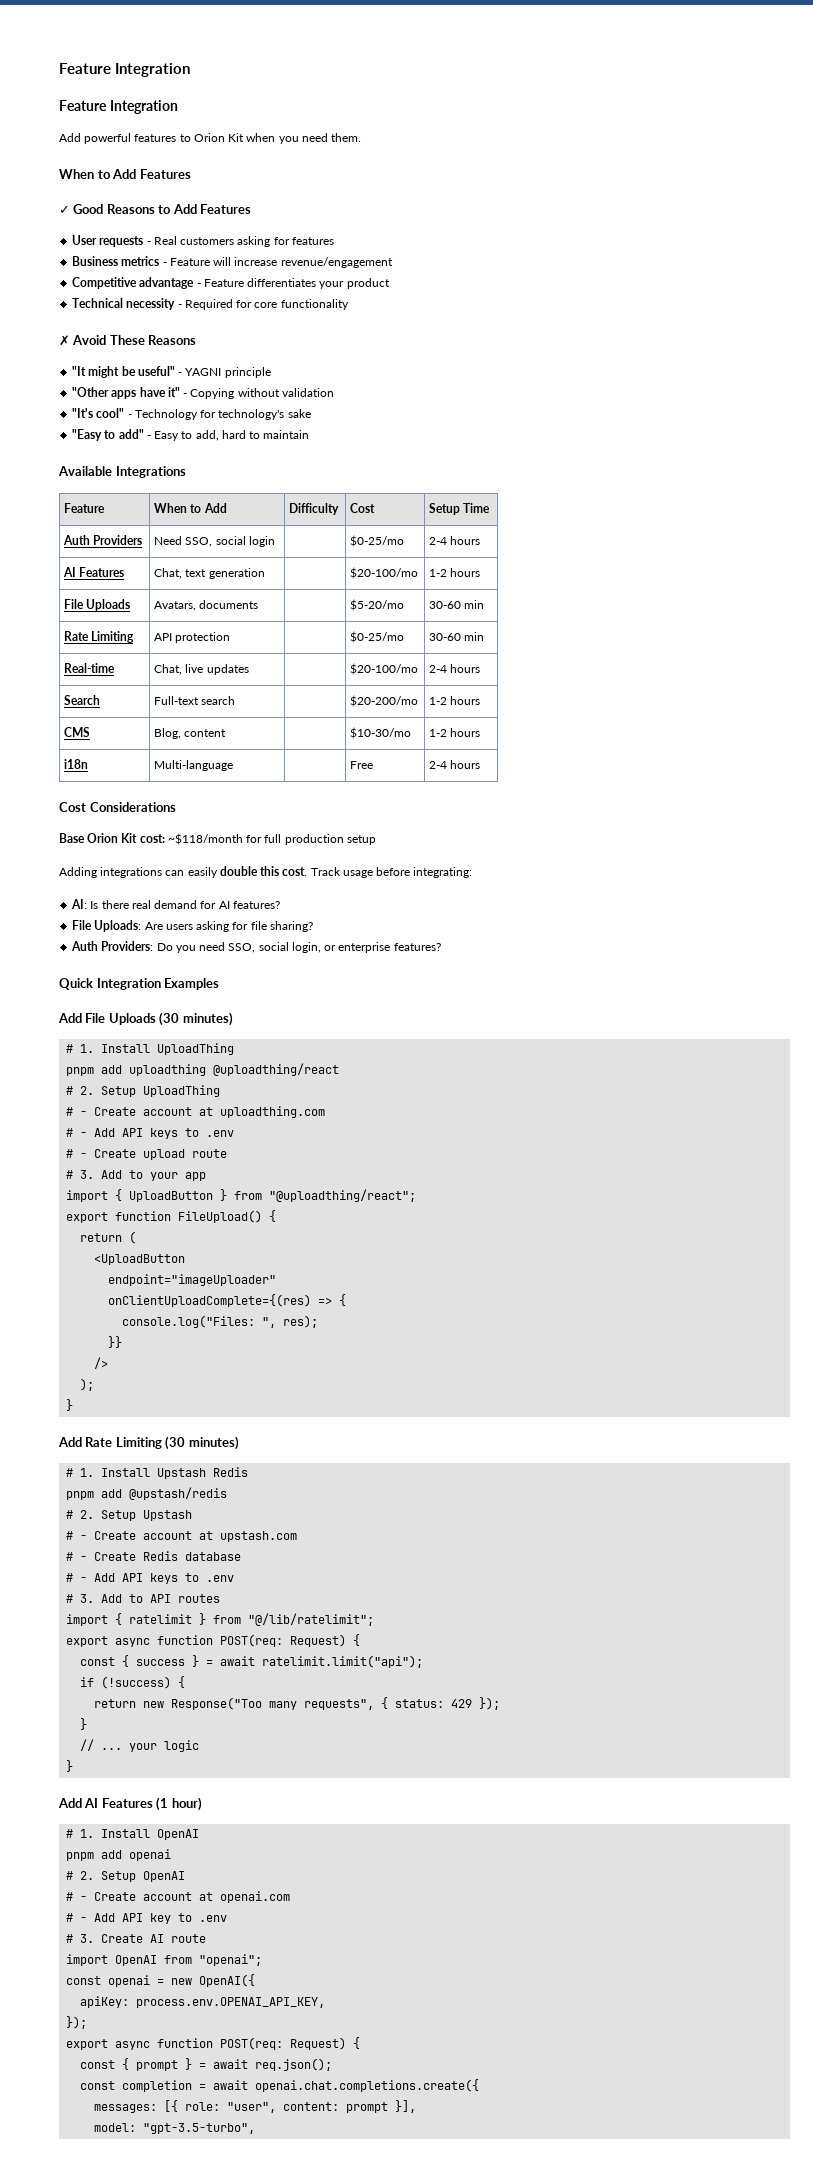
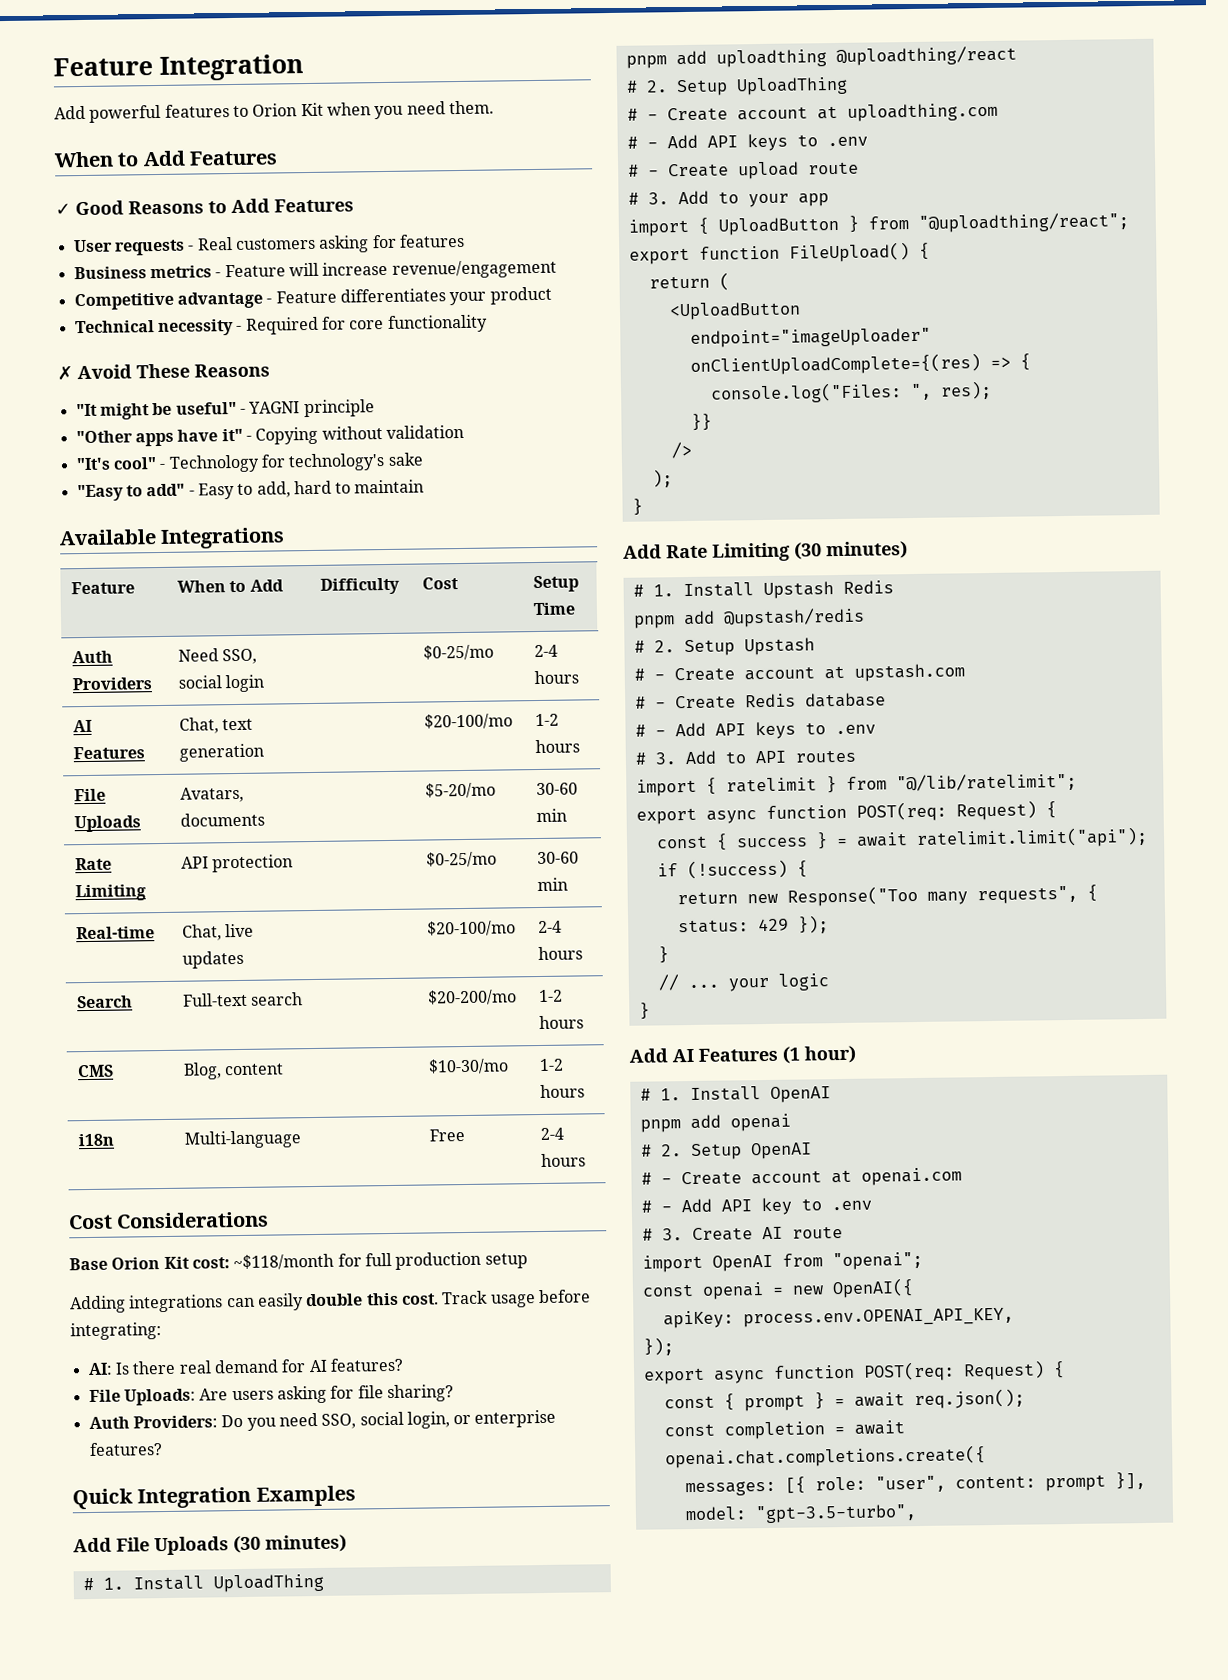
[59,63,190,77] [59,100,178,114] Feature Integration // Feature Integration -> [53,54,304,81] Feature Integration

